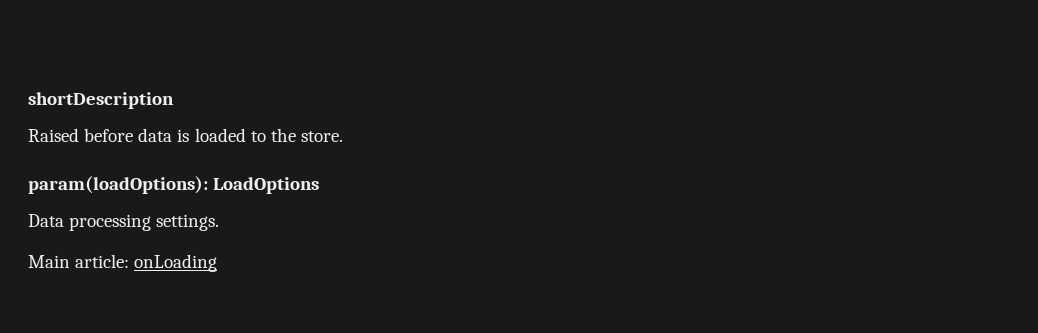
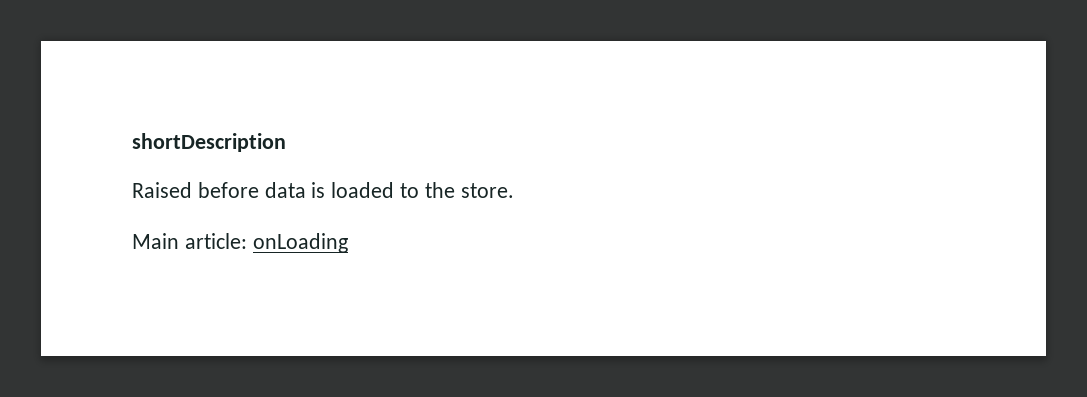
[28,176,320,194] [28,214,220,231] // param(loadOptions): LoadOptions // Data processing settings. -> (514, 190) none

